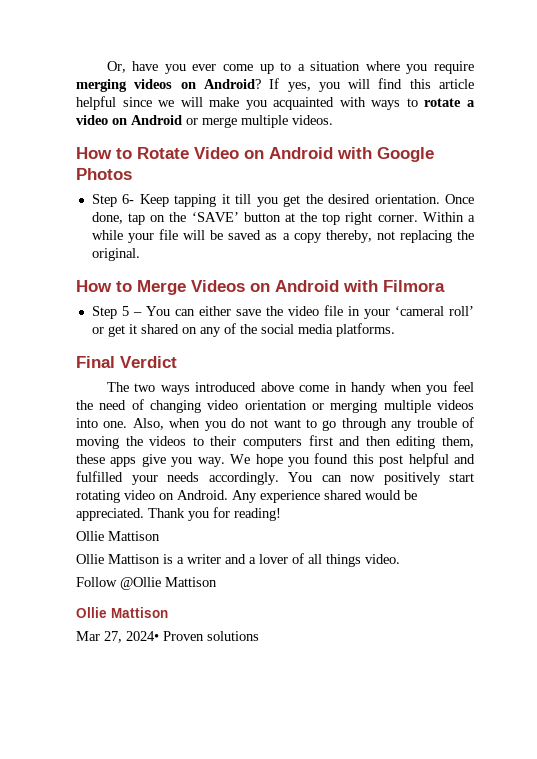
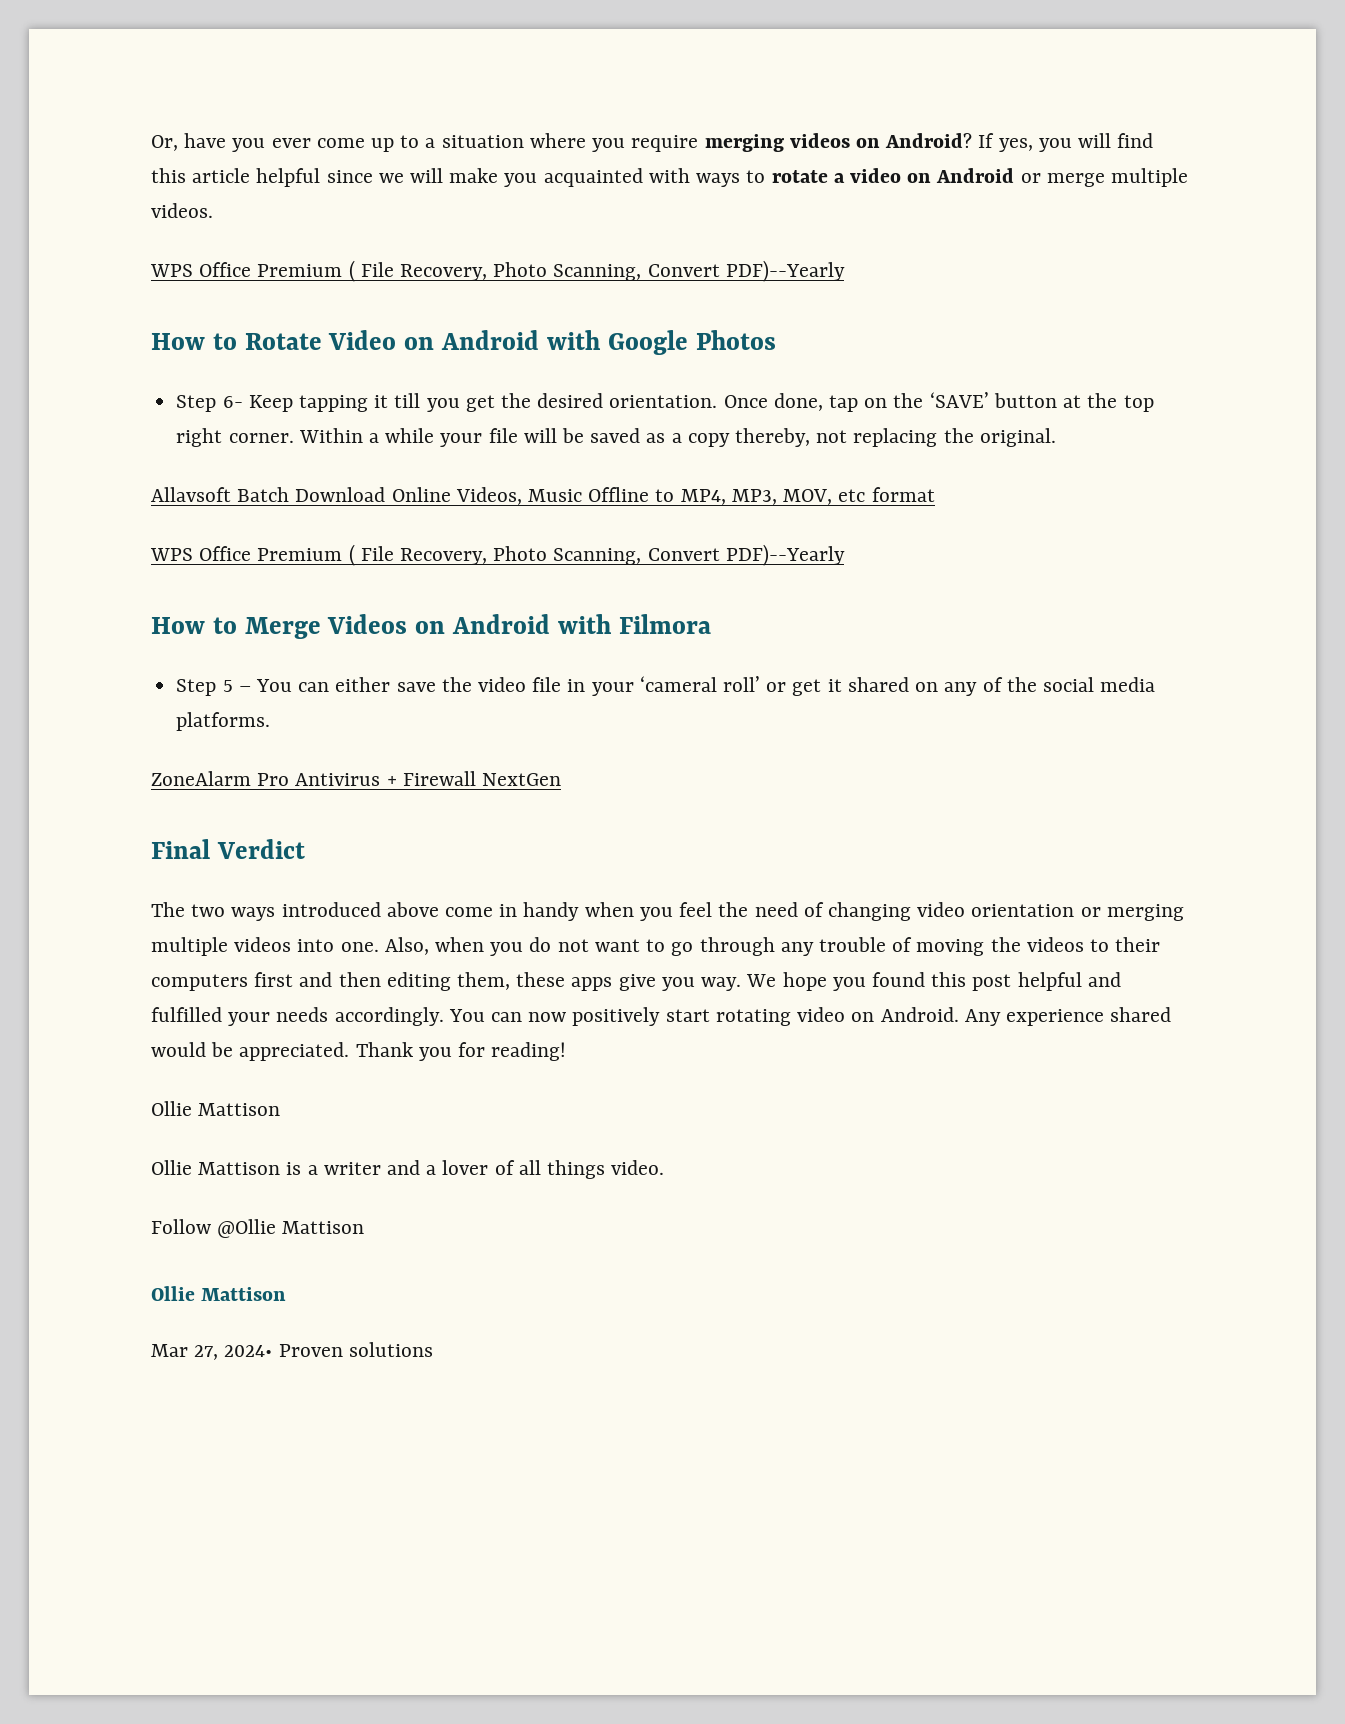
(333, 120) none -> [150,260,845,282] // WPS Office Premium ( File Recovery, Photo Scanning, Convert PDF)--Yearly
(140, 254) none -> [151,487,935,505] [150,544,845,566] // Allavsoft Batch Download Online Videos, Music Offline to MP4, MP3, MOV, etc format // WPS Office Premium ( File Recovery, Photo Scanning, Convert PDF)--Yearly
(395, 330) none -> [151,771,562,786] // ZoneAlarm Pro Antivirus + Firewall NextGen

